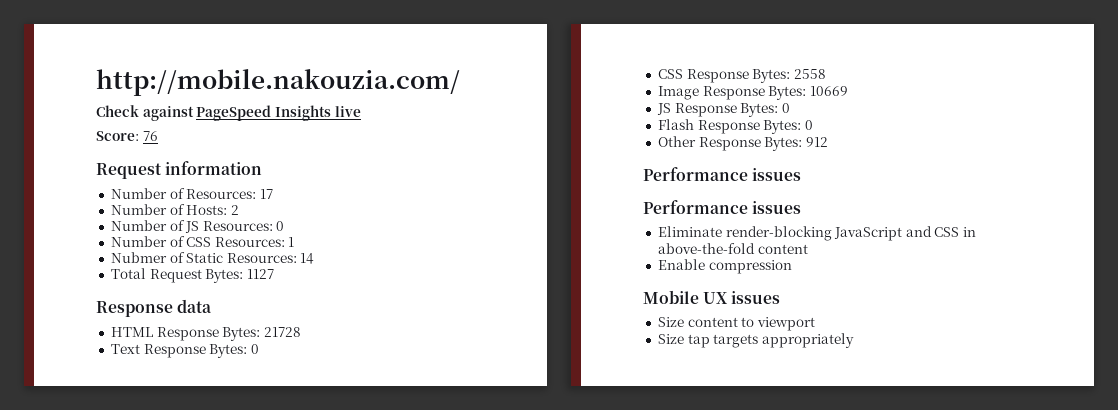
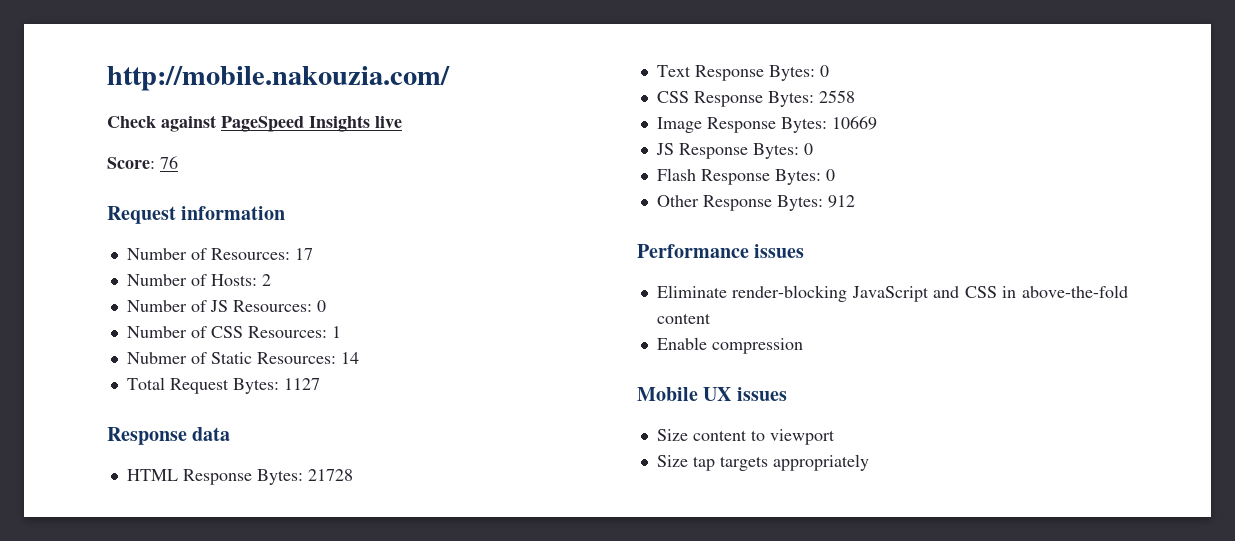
[643,200,802,214] // Performance issues -> (805, 251) none

